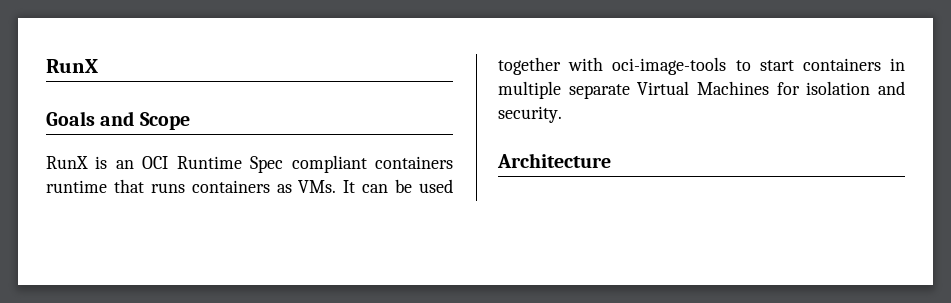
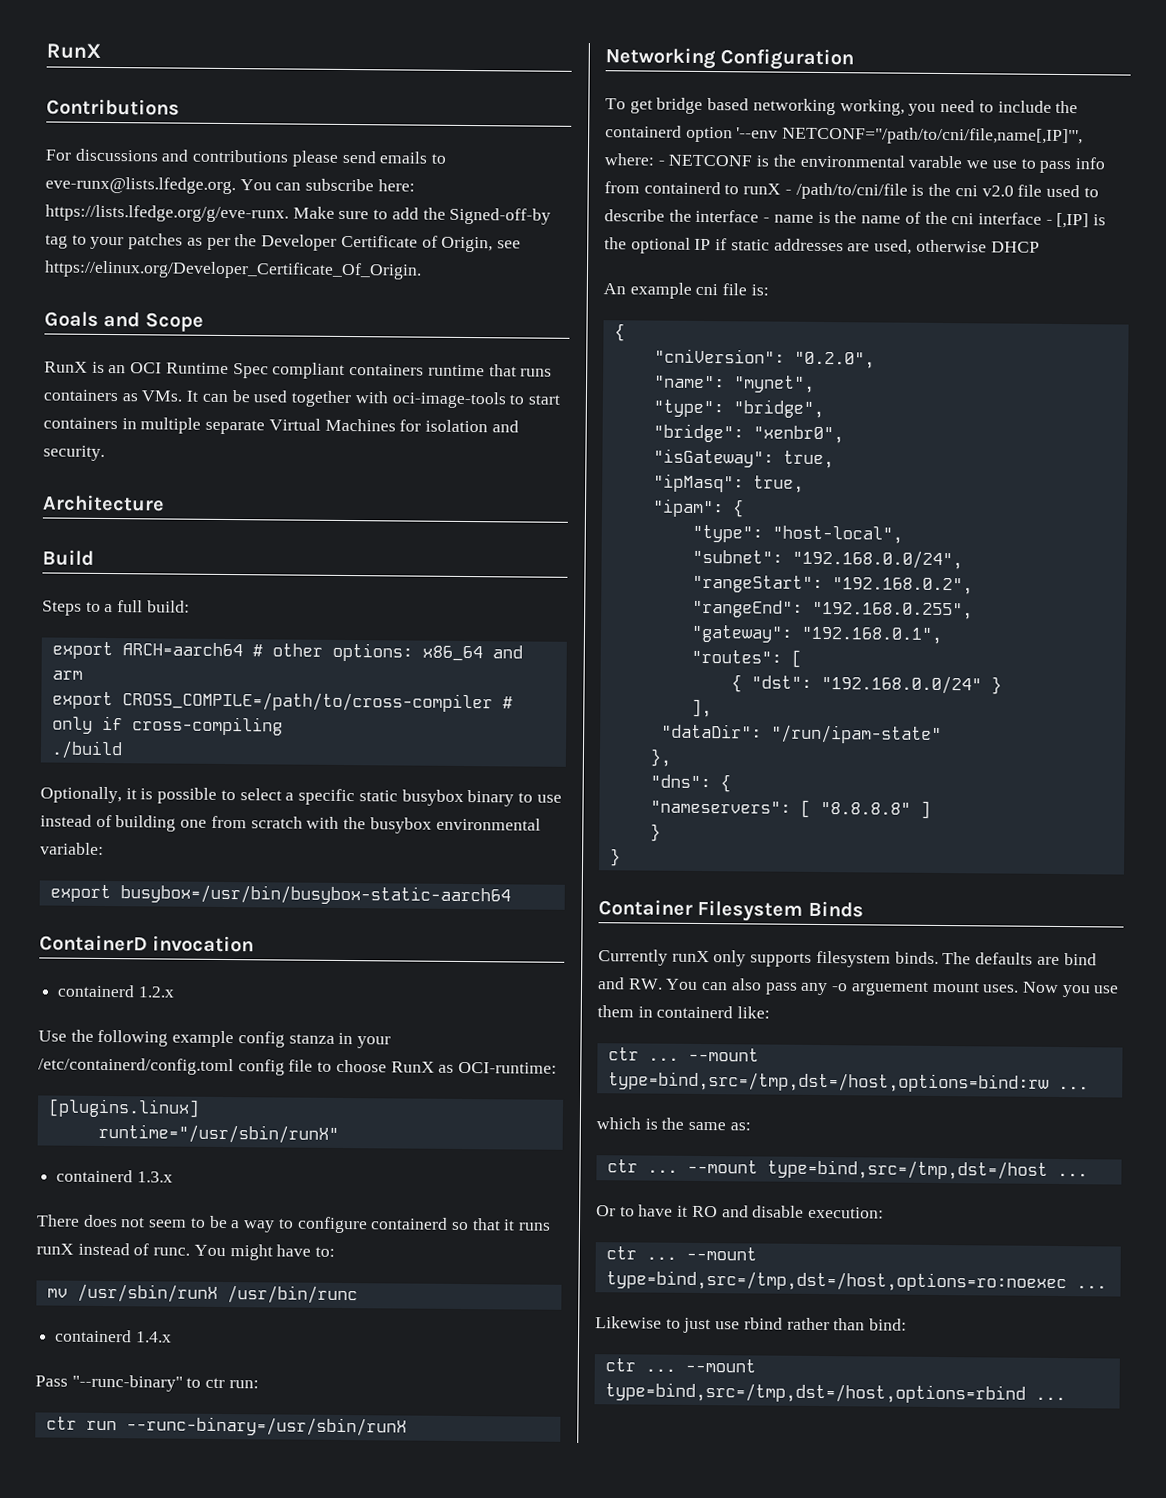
[46,59,98,73] RunX -> [46,43,101,59] [46,98,180,116] [45,148,447,167] [45,176,415,195] [45,204,552,225] [45,233,521,253] [44,260,422,280] RunX // Contributions // For discussions and contributions please send emails to eve-runx@lists.lfedge.org. You can subscribe here: https://lists.lfedge.org/g/eve-runx. Make sure to add the Signed-off-by tag to your patches as per the Developer Certificate of Origin, see https://elinux.org/Developer_Certificate_Of_Origin.
(611, 160) none -> [42,549,94,566] [42,600,190,616] [51,641,523,662] [51,670,83,680] [51,691,513,713] [51,715,283,736] [50,740,123,760] [40,786,562,807] [40,814,541,834] [40,842,104,855] [49,884,511,906] [39,934,255,953] [57,984,174,998] [38,1029,392,1049] [38,1057,558,1076] [47,1098,200,1118] [97,1123,339,1144] [56,1169,173,1183] [36,1214,552,1234] [36,1242,336,1261] [46,1283,358,1305] [55,1329,172,1343] [35,1374,259,1392] [45,1416,407,1437] [605,47,855,71] [605,97,1079,116] [605,125,1084,146] [604,153,1105,174] [604,181,1099,200] [604,209,1107,229] [604,237,1040,255] [603,282,769,299] [613,323,625,342] [653,348,875,369] [653,375,815,393] [652,399,824,419] [652,423,844,444] [652,448,834,469] [652,473,804,493] [651,498,744,518] [691,524,903,544] [691,549,963,570] [691,574,973,595] [691,599,973,620] [690,624,943,645] [690,649,802,668] [730,674,1002,695] [690,698,712,718] [660,723,942,744] [649,748,672,767] [649,774,731,793] [649,799,931,819] [649,823,661,842] [609,848,621,867] [598,899,864,922] [598,949,1097,968] [597,977,1120,998] [597,1005,771,1019] [607,1047,759,1062] [607,1071,1089,1093] [596,1117,751,1131] [606,1159,1088,1180] [596,1204,885,1219] [605,1246,757,1261] [605,1270,1107,1293] [595,1316,908,1334] [604,1358,756,1373] [604,1382,1066,1404] // Build // Steps to a full build: // export ARCH=aarch64 # other options: x86_64 and arm // export CROSS_COMPILE=/path/to/cross-compiler # only if cross-compiling // ./build // Optionally, it is possible to select a specific static busybox binary to use instead of building one from scratch with the busybox environmental variable: // export busybox=/usr/bin/busybox-static-aarch64 // ContainerD invocation // containerd 1.2.x // Use the following example config stanza in your /etc/containerd/config.toml config file to choose RunX as OCI-runtime: // [plugins.linux] // runtime="/usr/sbin/runX" // containerd 1.3.x // There does not seem to be a way to configure containerd so that it runs runX instead of runc. You might have to: // mv /usr/sbin/runX /usr/bin/runc // containerd 1.4.x // Pass "--runc-binary" to ctr run: // ctr run --runc-binary=/usr/sbin/runX // Networking Configuration // To get bridge based networking working, you need to include the containerd option '--env NETCONF="/path/to/cni/file,name[,IP]"', where: - NETCONF is the environmental varable we use to pass info from containerd to runX - /path/to/cni/file is the cni v2.0 file used to describe the interface - name is the name of the cni interface - [,IP] is the optional IP if static addresses are used, otherwise DHCP // An example cni file is: // { // "cniVersion": "0.2.0", // "name": "mynet", // "type": "bridge", // "bridge": "xenbr0", // "isGateway": true, // "ipMasq": true, // "ipam": { // "type": "host-local", // "subnet": "192.168.0.0/24", // "rangeStart": "192.168.0.2", // "rangeEnd": "192.168.0.255", // "gateway": "192.168.0.1", // "routes": [ // { "dst": "192.168.0.0/24" } // ], // "dataDir": "/run/ipam-state" // }, // "dns": { // "nameservers": [ "8.8.8.8" ] // } // } // Container Filesystem Binds // Currently runX only supports filesystem binds. The defaults are bind and RW. You can also pass any -o arguement mount uses. Now you use them in containerd like: // ctr ... --mount type=bind,src=/tmp,dst=/host,options=bind:rw ... // which is the same as: // ctr ... --mount type=bind,src=/tmp,dst=/host ... // Or to have it RO and disable execution: // ctr ... --mount type=bind,src=/tmp,dst=/host,options=ro:noexec ... // Likewise to just use rbind rather than bind: // ctr ... --mount type=bind,src=/tmp,dst=/host,options=rbind ...

